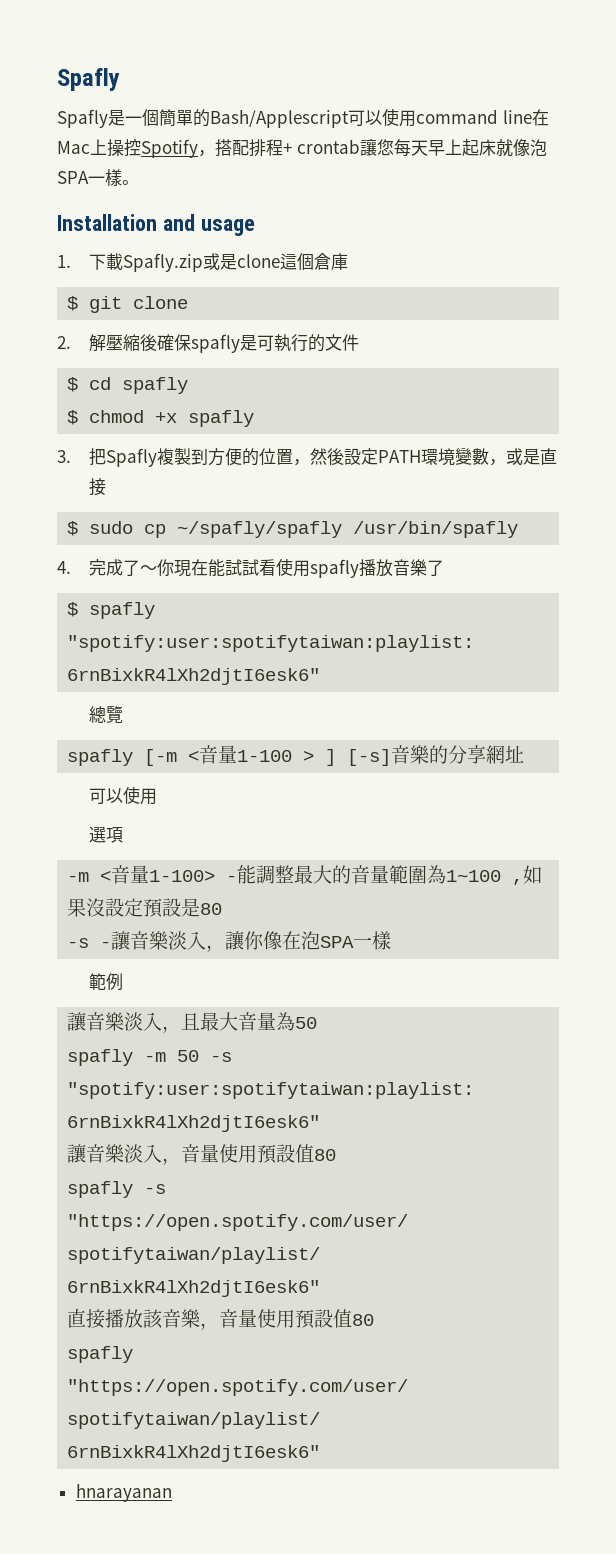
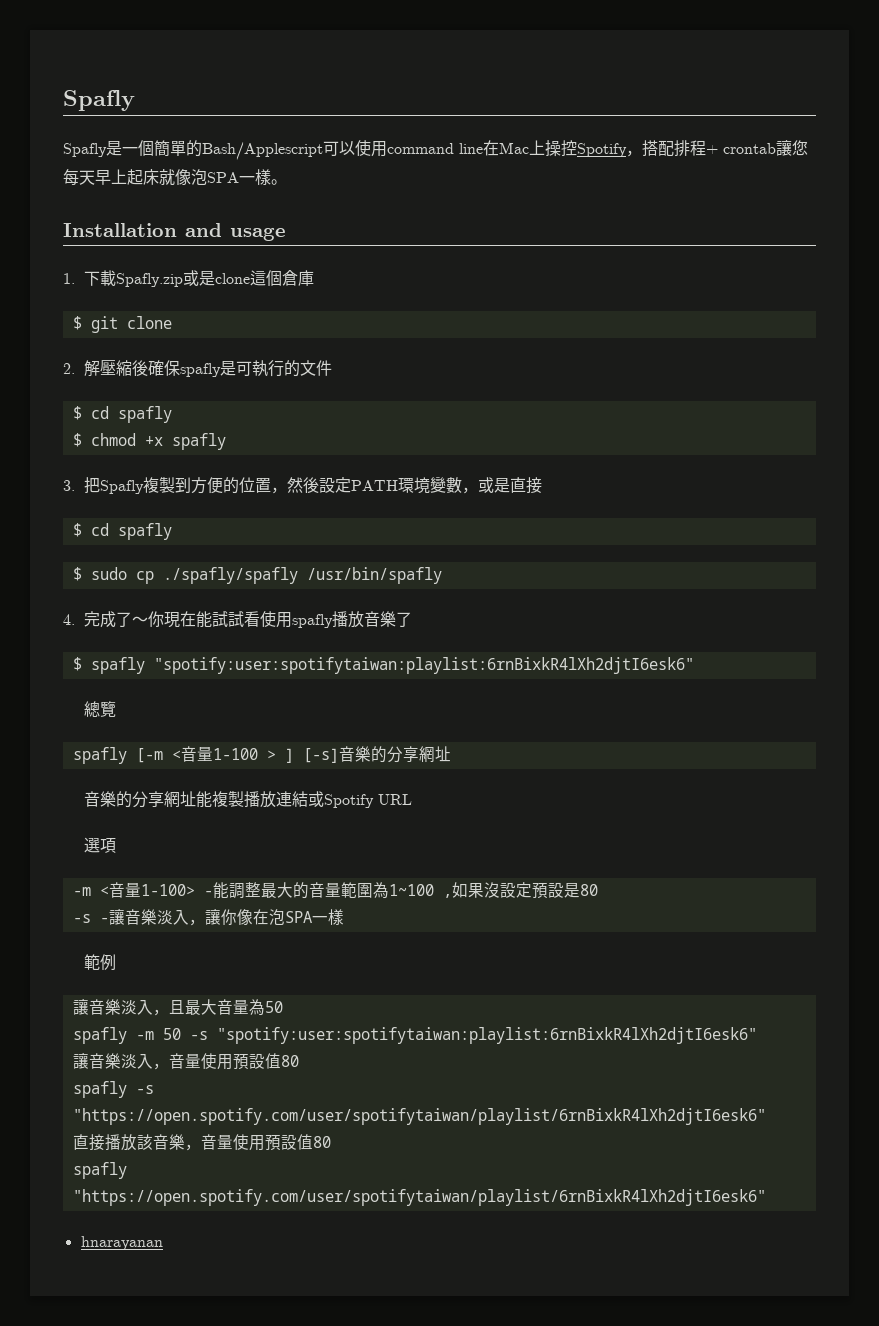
(106, 487) none -> [72,523,172,540] // $ cd spafly
[177,521,343,538] ~/spafly/spafly -> [162,567,298,584] ./spafly/spafly
[88,786,157,805] 可以使用 -> [84,791,413,808] 音樂的分享網址能複製播放連結或Spotify URL

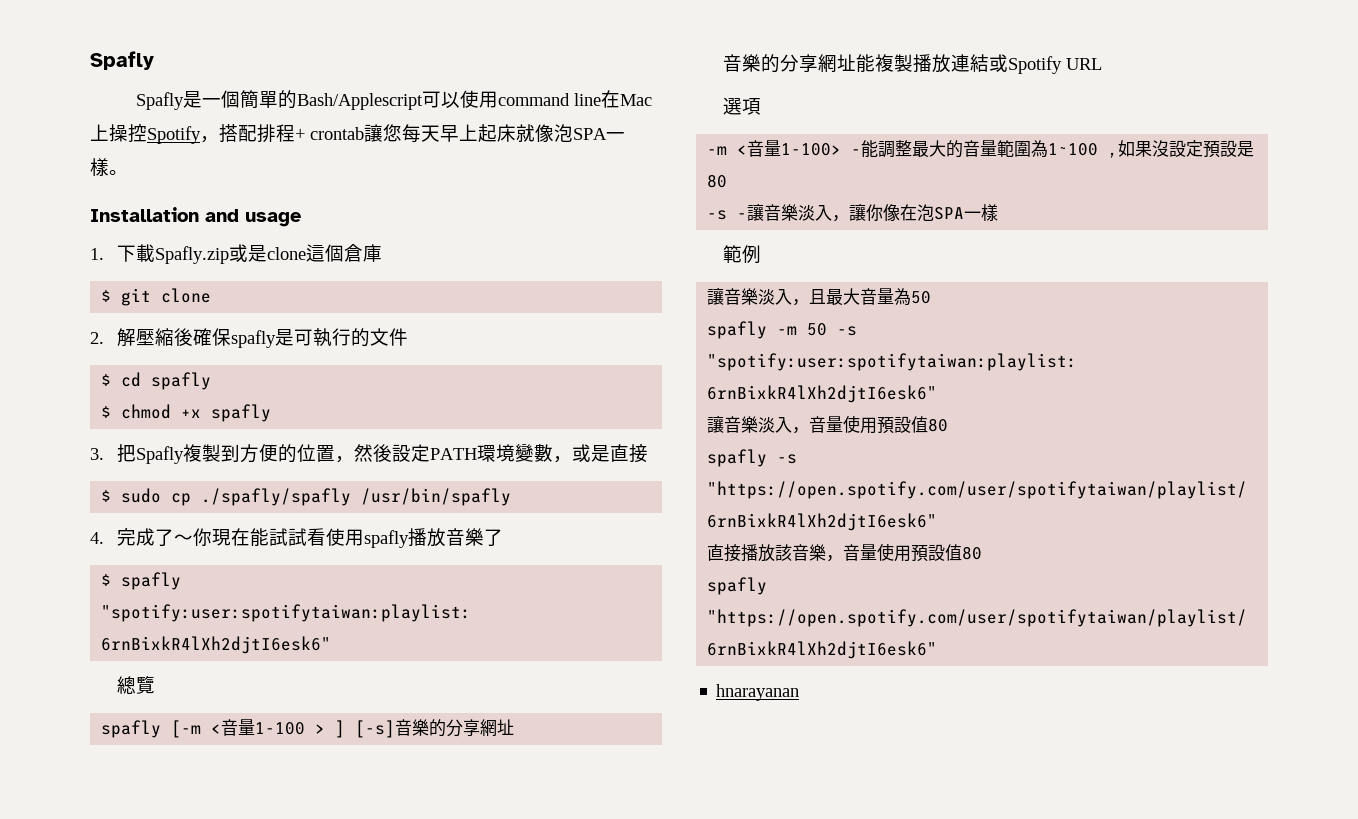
[72,523,172,540] // $ cd spafly -> (648, 453) none

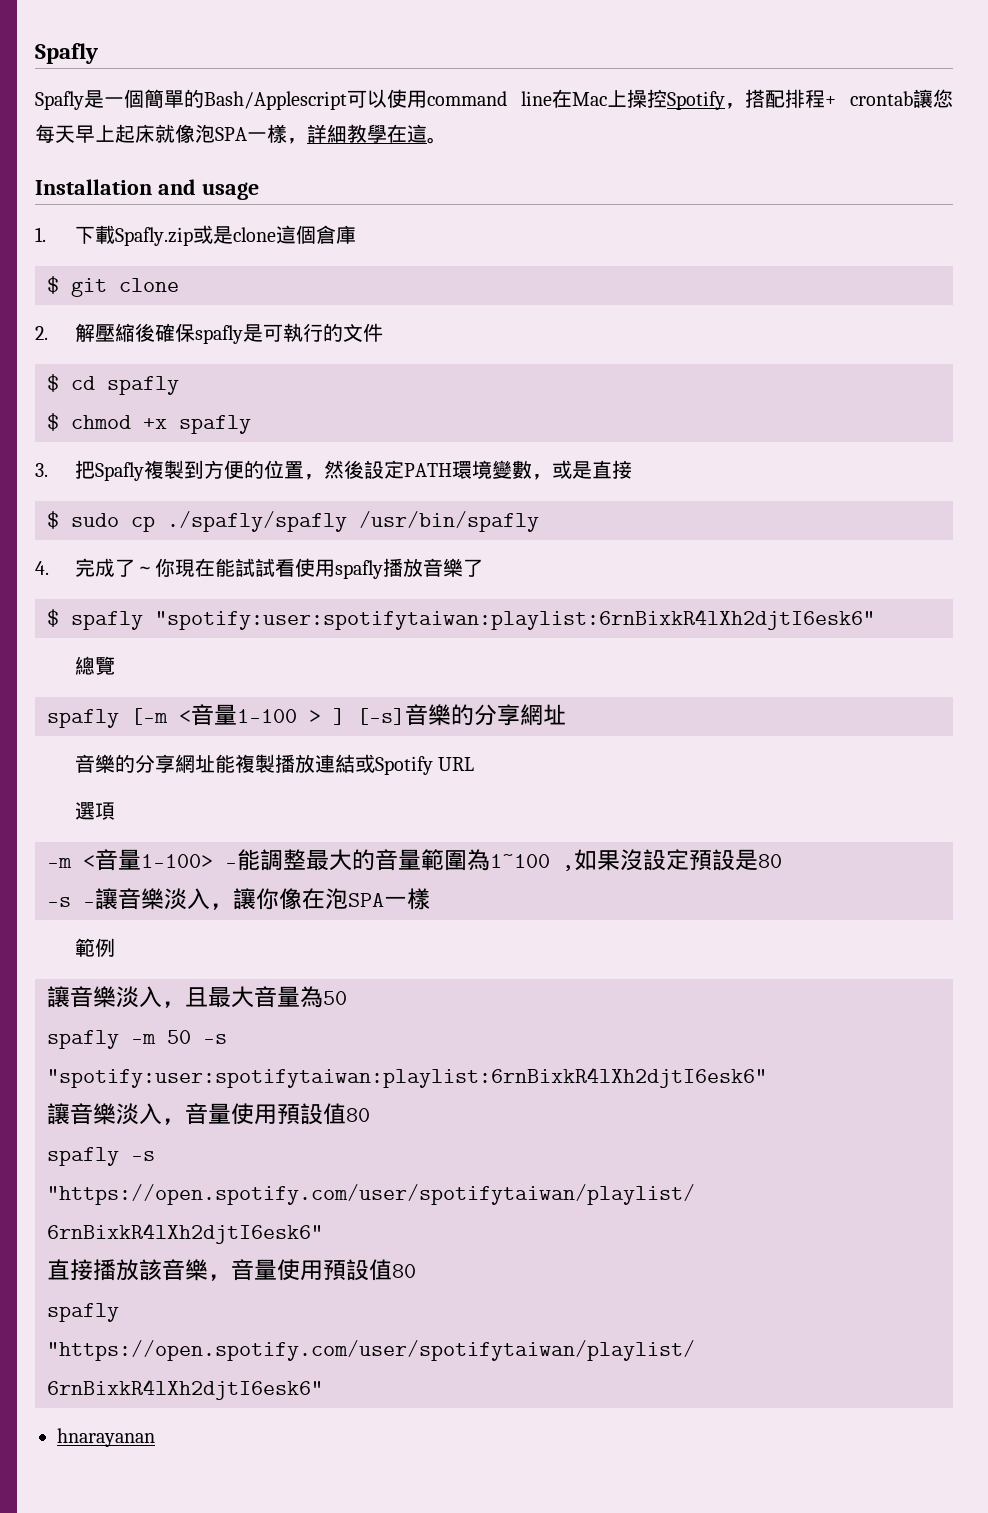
(109, 167) none -> [287,124,427,144] ，詳細教學在這

